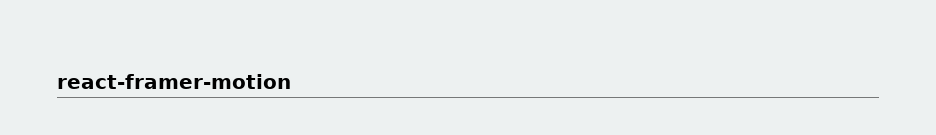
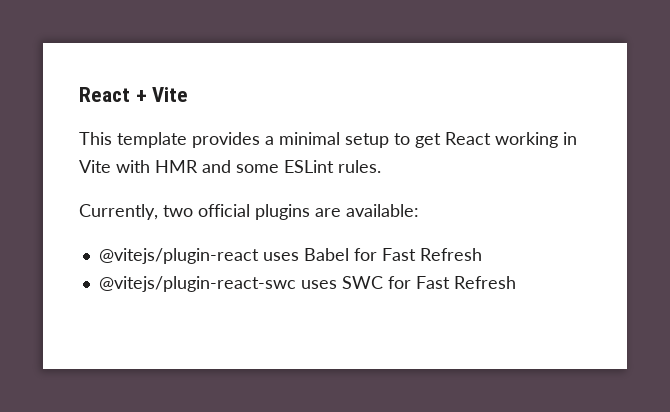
[57,74,291,89] react-framer-motion -> [79,87,189,102] [79,132,577,148] [79,160,381,173] [79,204,419,220] [98,248,482,264] [98,276,516,292] React + Vite // This template provides a minimal setup to get React working in Vite with HMR and some ESLint rules. // Currently, two official plugins are available: // @vitejs/plugin-react uses Babel for Fast Refresh // @vitejs/plugin-react-swc uses SWC for Fast Refresh

